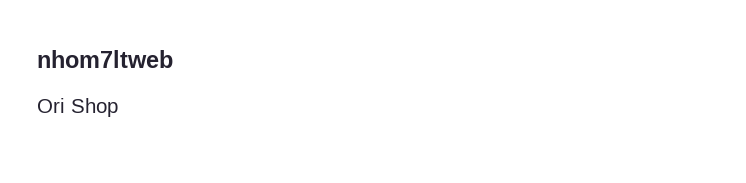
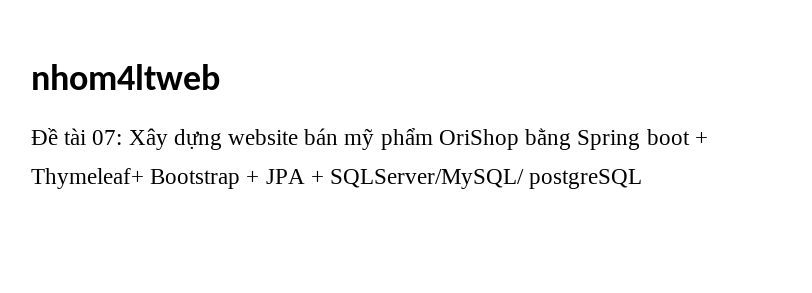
[37,50,173,68] [37,98,118,117] nhom7ltweb // Ori Shop -> [31,64,220,90] [31,128,708,150] [31,168,643,189] nhom4ltweb // Đề tài 07: Xây dựng website bán mỹ phẩm OriShop bằng Spring boot + Thymeleaf+ Bootstrap + JPA + SQLServer/MySQL/ postgreSQL

